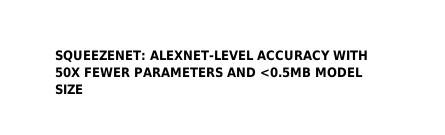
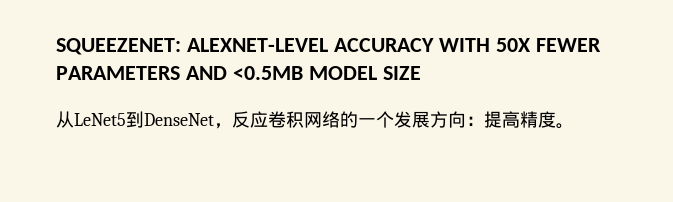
(83, 89) none -> [56,111,574,129] // 从LeNet5到DenseNet，反应卷积网络的一个发展方向：提高精度。

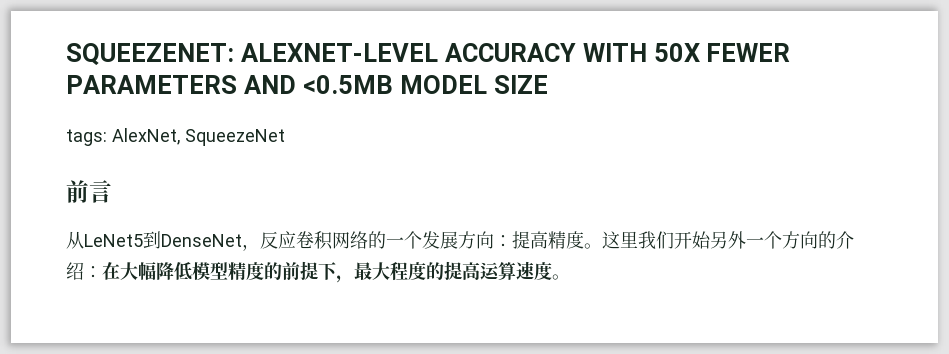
(421, 73) none -> [66,128,285,146] [66,180,112,203] // tags: AlexNet, SqueezeNet // 前言
(574, 126) none -> [602,231,854,249] [66,261,570,283] 这里我们开始另外一个方向的介绍：在大幅降低模型精度的前提下，最大程度的提高运算速度。

